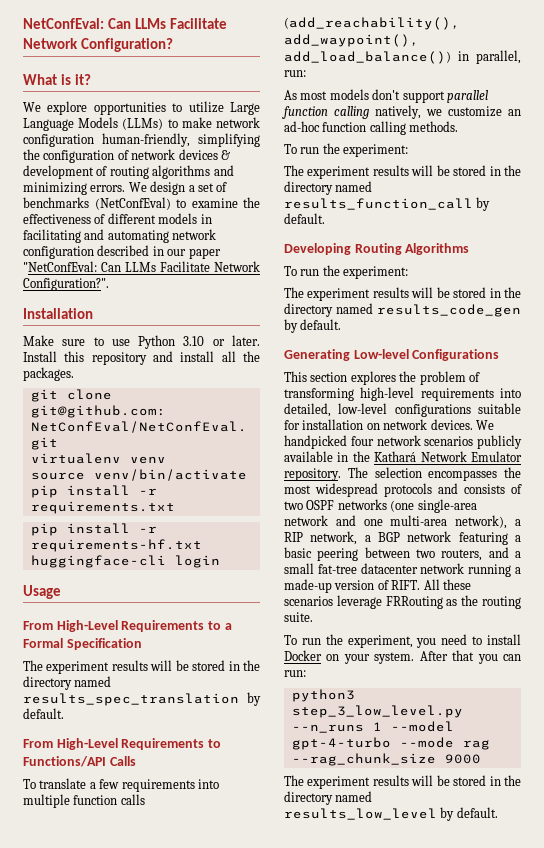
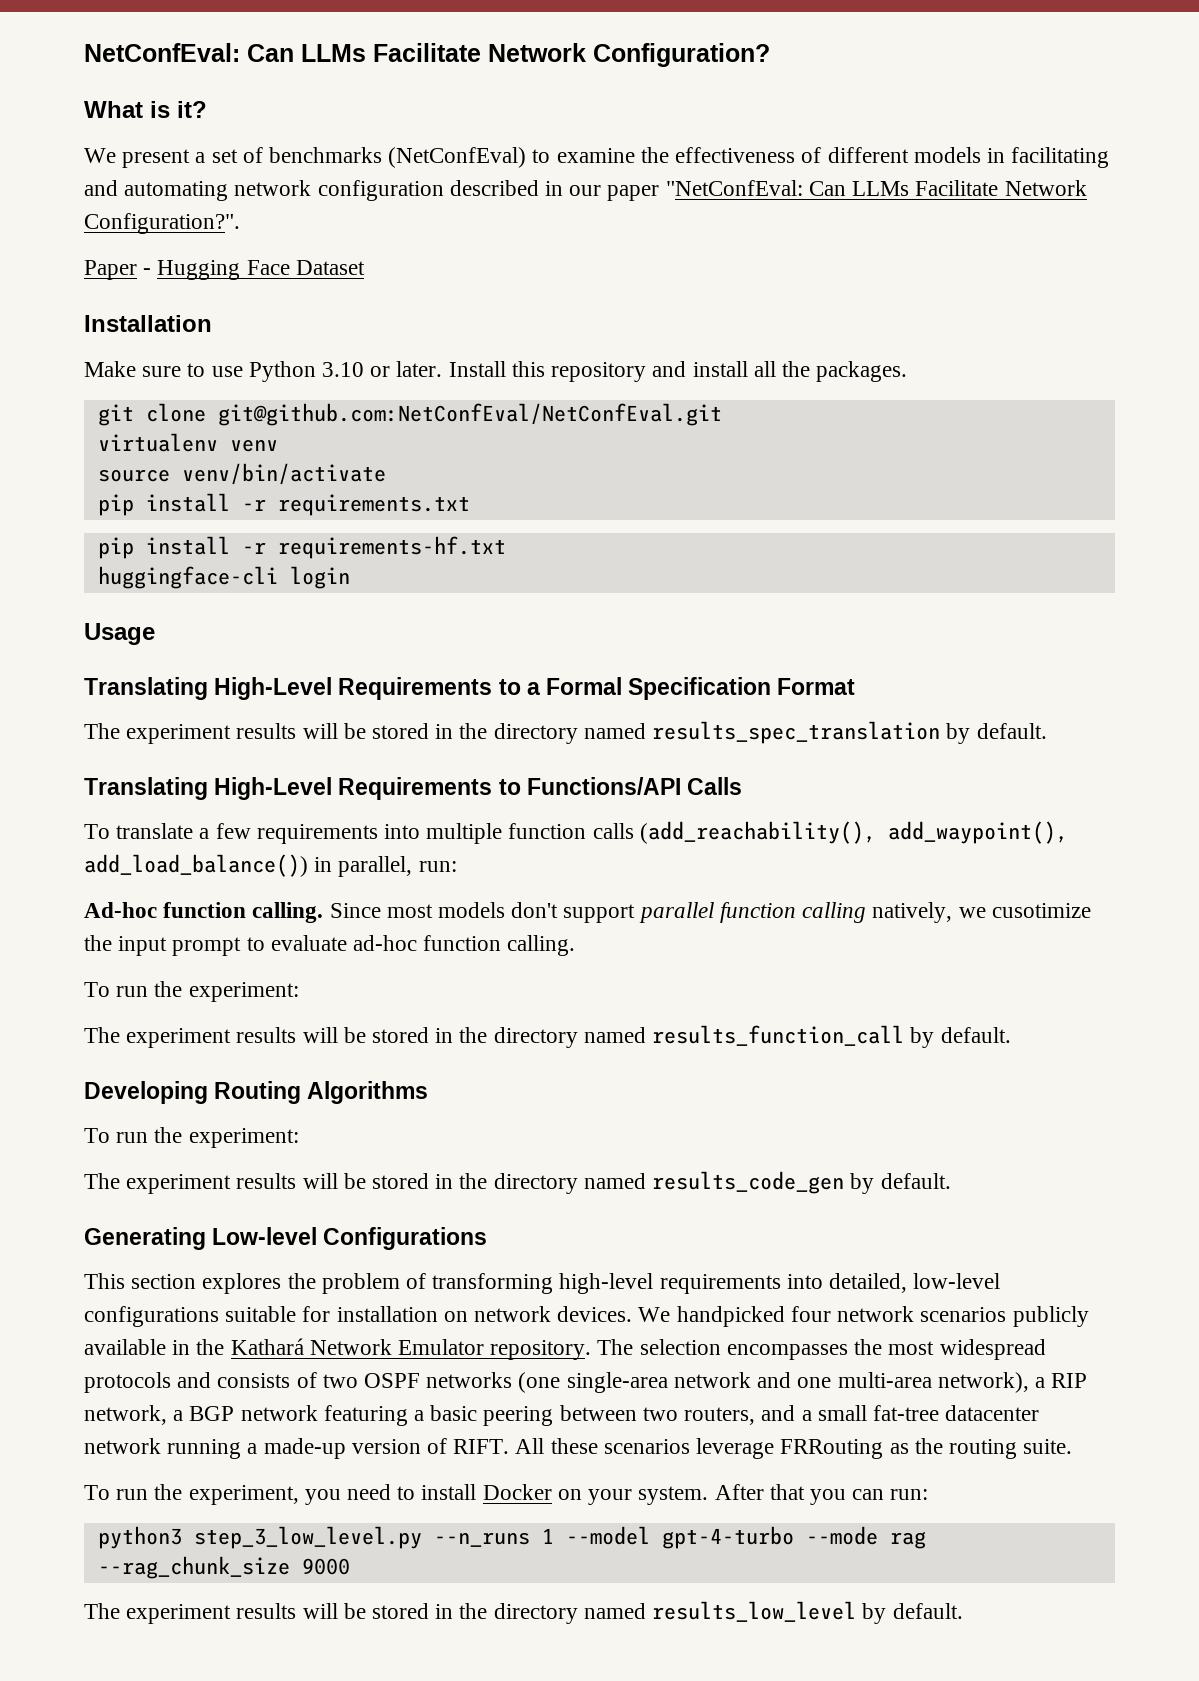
[47,101,260,115] [23,117,260,131] [23,133,260,147] [23,149,230,163] [23,165,234,179] [23,181,186,195] explore opportunities to utilize Large Language Models (LLMs) to make network configuration human-friendly, simplifying the configuration of network devices & development of routing algorithms and minimizing errors. We design -> [122,149,191,168] present
(109, 284) none -> [84,260,365,280] // Paper - Hugging Face Dataset
[23,621,53,630] From -> [84,677,208,700] Translating
(142, 644) none -> [777,678,856,695] Format
[23,739,53,748] From -> [84,777,208,800] Translating
[284,90,297,100] As -> [84,902,381,923] Ad-hoc function calling. Since
[448,106,521,117] [284,121,459,135] customize an ad-hoc function calling methods. -> [991,903,1091,918] [84,935,576,956] cusotimize the input prompt to evaluate ad-hoc function calling.

